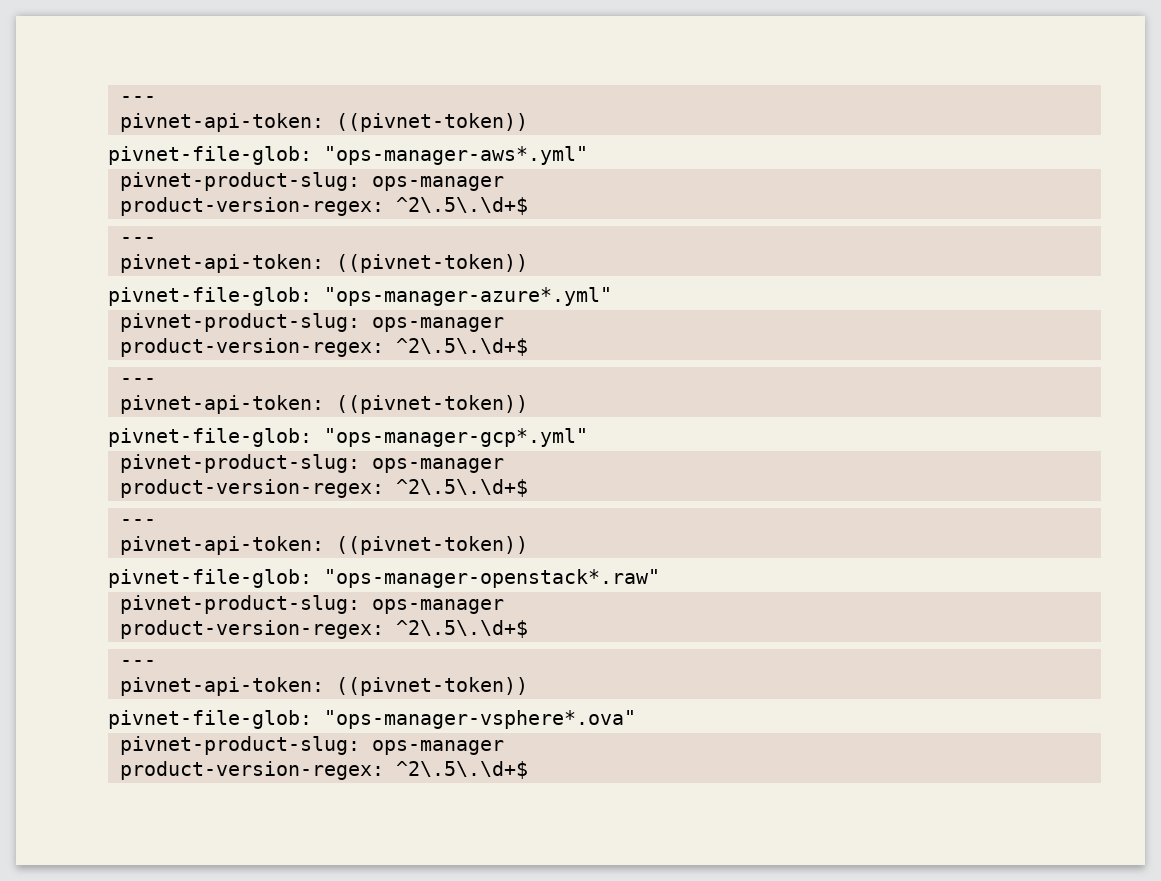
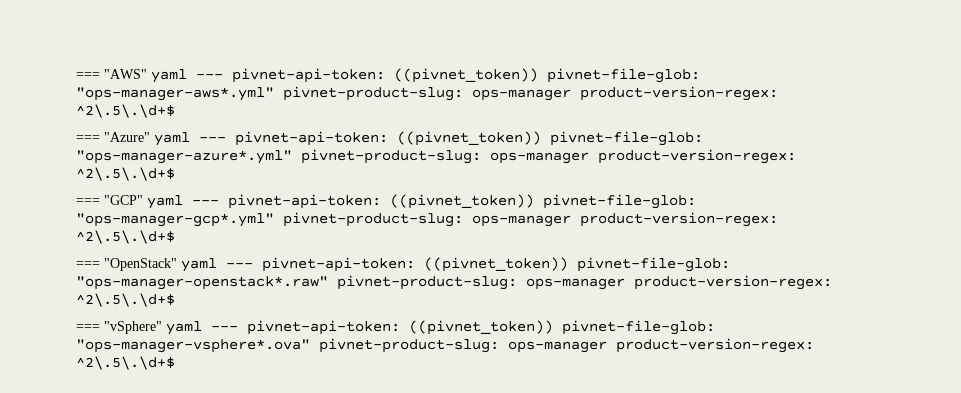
[120,96,157,103] [120,113,529,132] --- // pivnet-api-token: ((pivnet-token)) // -> [76,68,538,83] === "AWS" yaml --- pivnet-api-token: ((pivnet_token))
[120,172,505,191] [120,197,529,216] [120,237,157,244] [120,254,529,273] // pivnet-product-slug: ops-manager // product-version-regex: ^2\.5\.\d+$ // --- // pivnet-api-token: ((pivnet-token)) // -> [283,86,778,101] [76,104,175,118] [76,131,541,146] pivnet-product-slug: ops-manager product-version-regex: ^2\.5\.\d+$ // === "Azure" yaml --- pivnet-api-token: ((pivnet_token))
[120,313,505,332] [120,338,529,357] [120,378,157,385] [120,395,529,414] // pivnet-product-slug: ops-manager // product-version-regex: ^2\.5\.\d+$ // --- // pivnet-api-token: ((pivnet-token)) // -> [301,149,796,164] [76,167,175,181] [76,194,534,209] pivnet-product-slug: ops-manager product-version-regex: ^2\.5\.\d+$ // === "GCP" yaml --- pivnet-api-token: ((pivnet_token))
[120,454,505,473] [120,479,529,498] [120,519,157,526] [120,536,529,555] // pivnet-product-slug: ops-manager // product-version-regex: ^2\.5\.\d+$ // --- // pivnet-api-token: ((pivnet-token)) // -> [283,212,778,227] [76,230,175,244] [76,257,568,272] pivnet-product-slug: ops-manager product-version-regex: ^2\.5\.\d+$ // === "OpenStack" yaml --- pivnet-api-token: ((pivnet_token))
[120,595,505,614] [120,620,529,639] [120,660,157,667] [120,677,529,696] // pivnet-product-slug: ops-manager // product-version-regex: ^2\.5\.\d+$ // --- // pivnet-api-token: ((pivnet-token)) // -> [337,275,832,290] [76,293,175,307] [76,320,553,335] pivnet-product-slug: ops-manager product-version-regex: ^2\.5\.\d+$ // === "vSphere" yaml --- pivnet-api-token: ((pivnet_token))
[120,736,505,755] // pivnet-product-slug: ops-manager // -> [319,338,607,353] pivnet-product-slug: ops-manager

